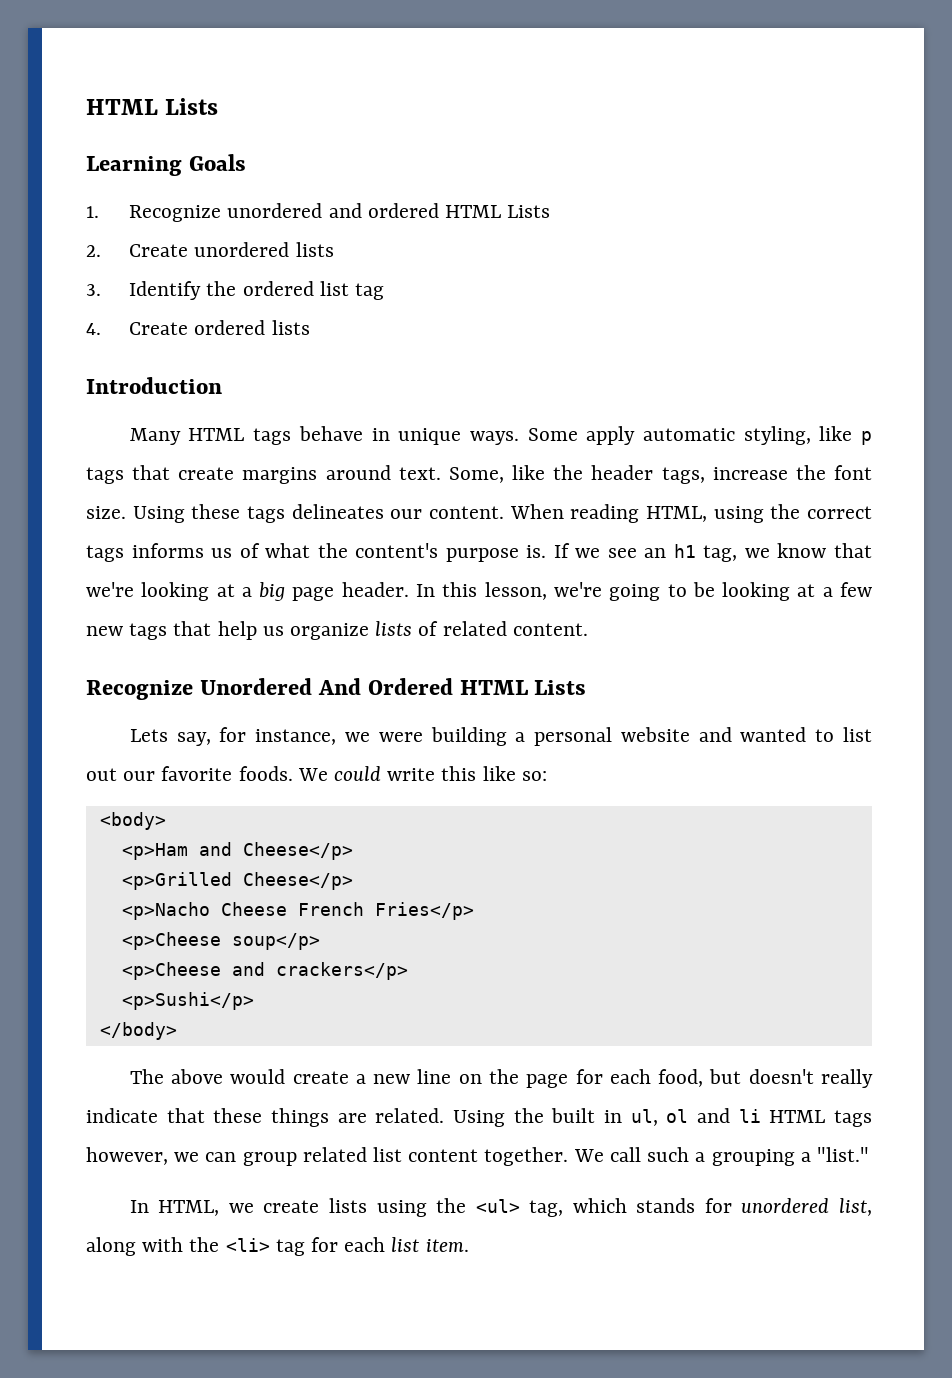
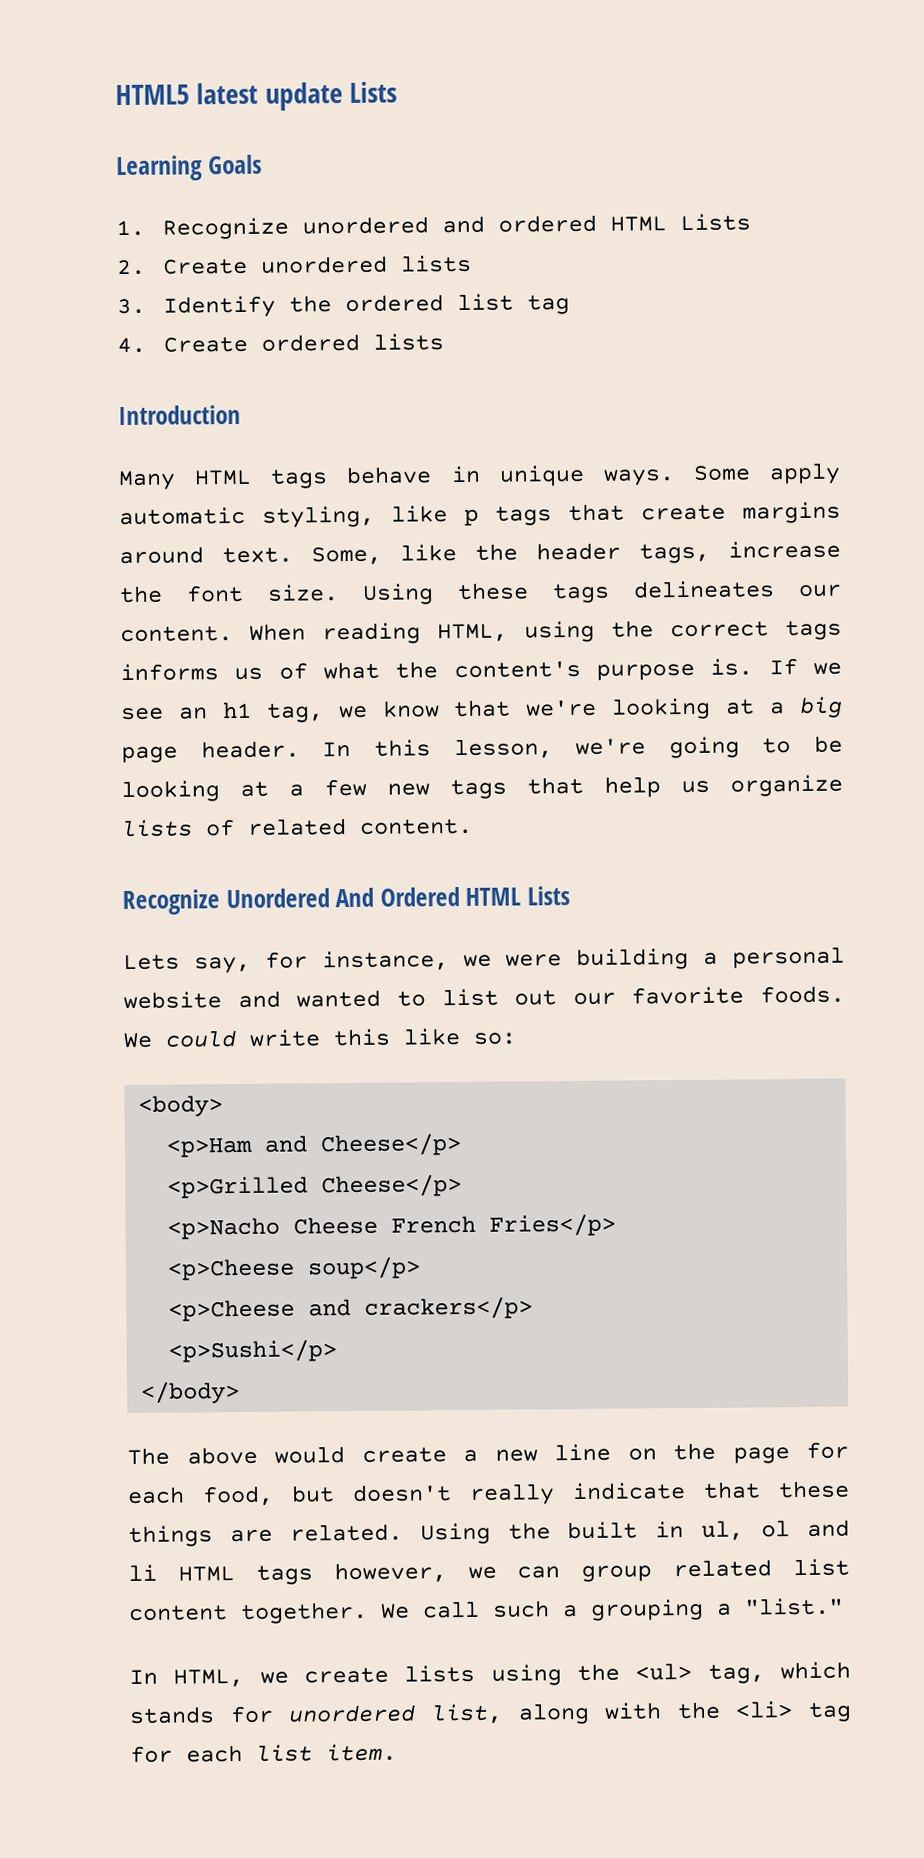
[86,99,158,115] HTML -> [115,82,343,111] HTML5 latest update

